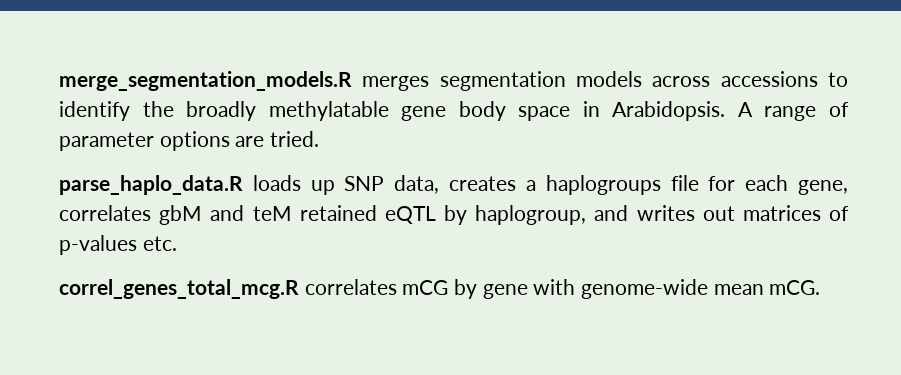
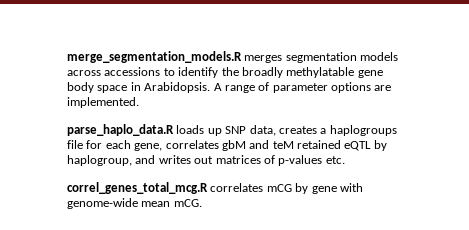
[270,131,320,147] tried. -> [67,97,139,108] implemented.

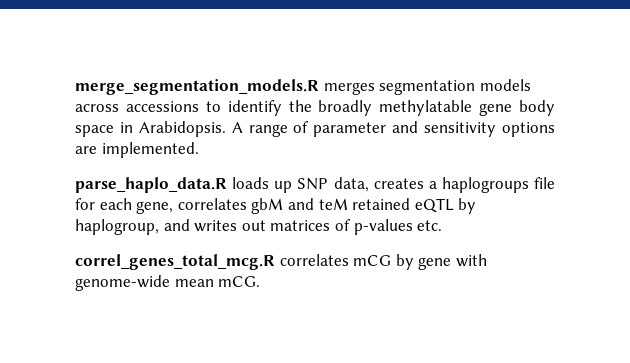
(328, 88) none -> [392,121,497,137] and sensitivity

